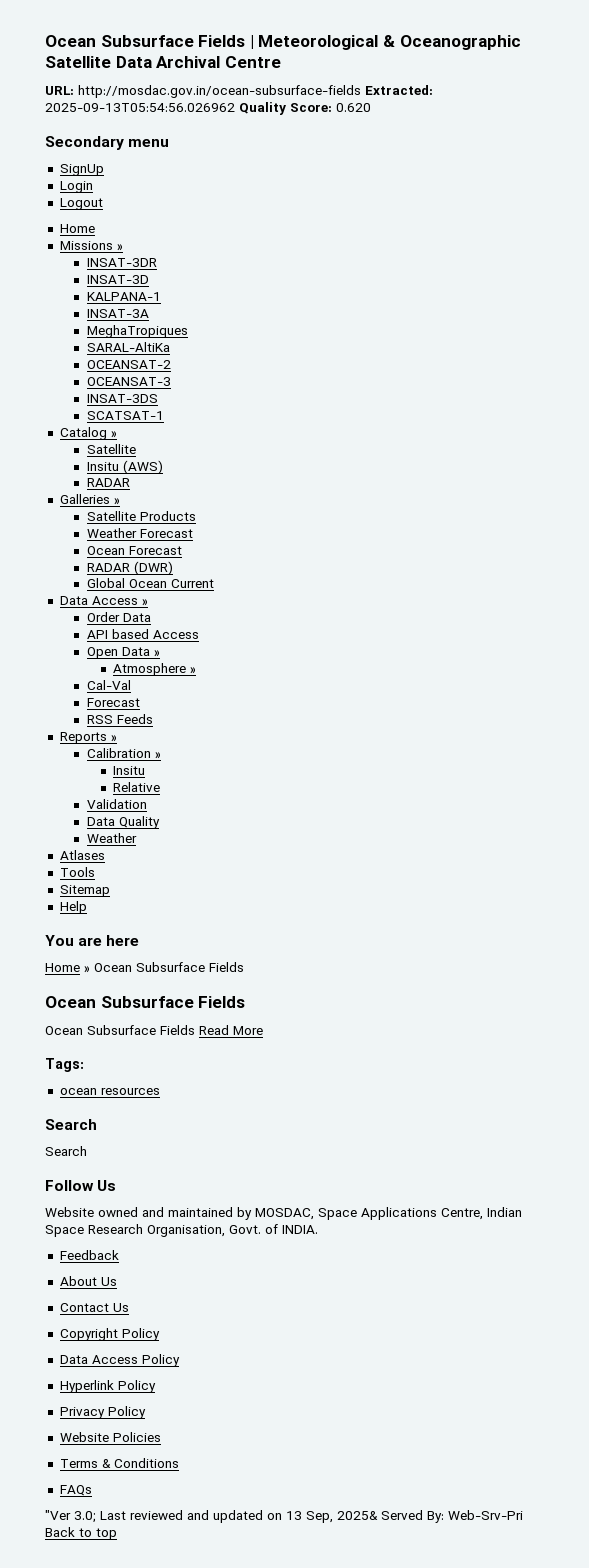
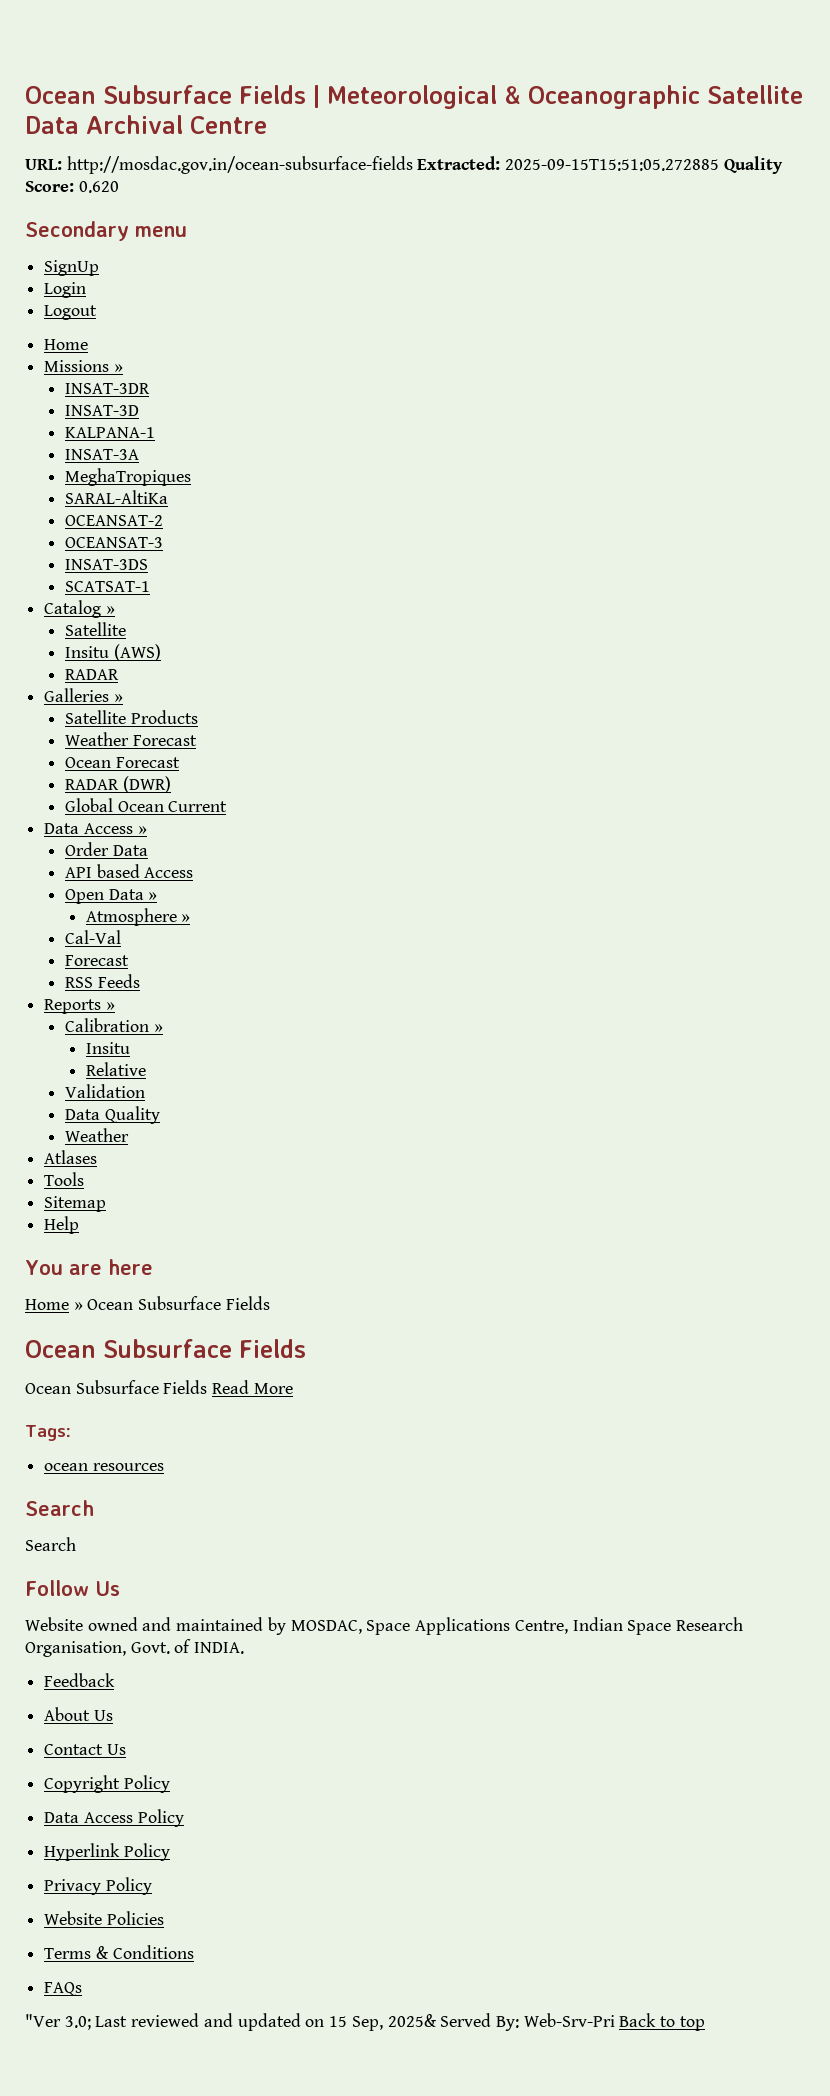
[45,103,235,112] 2025-09-13T05:54:56.026962 -> [505,159,720,171] 2025-09-15T15:51:05.272885
[286,1511,302,1520] 13 -> [329,2016,348,2027] 15

